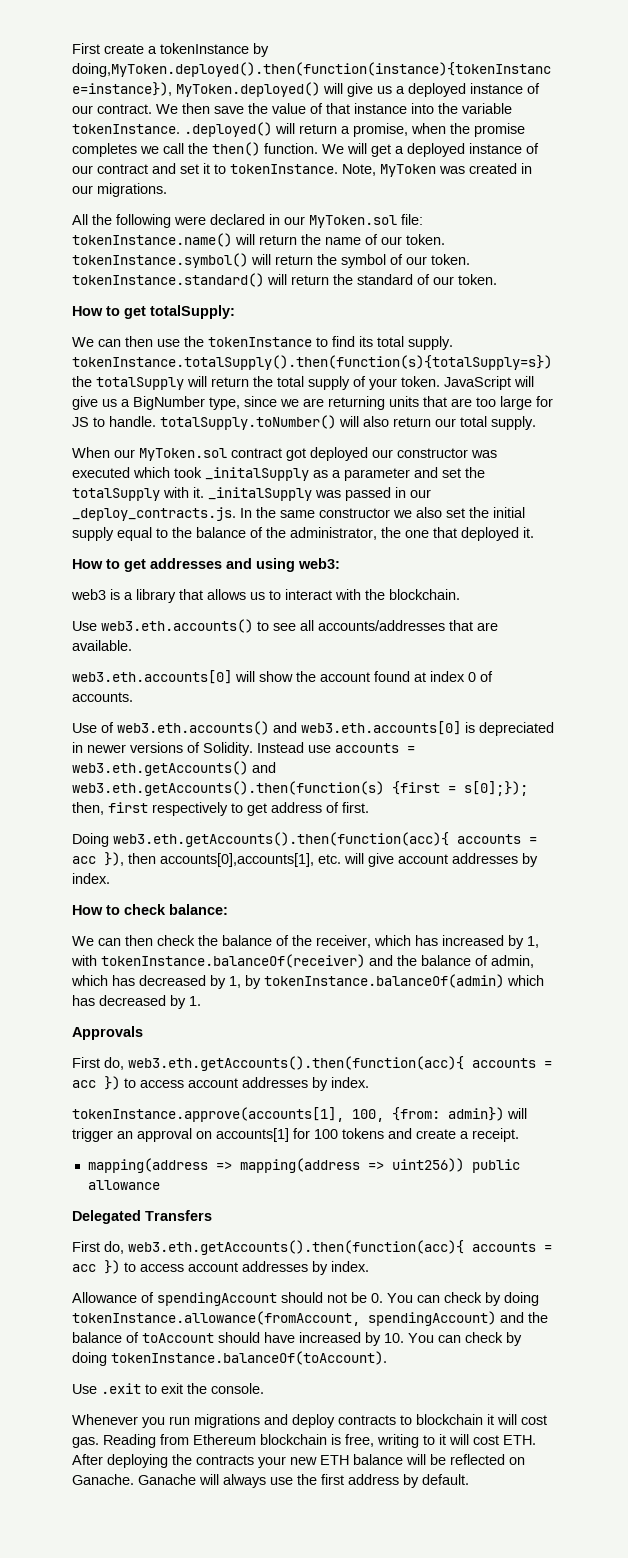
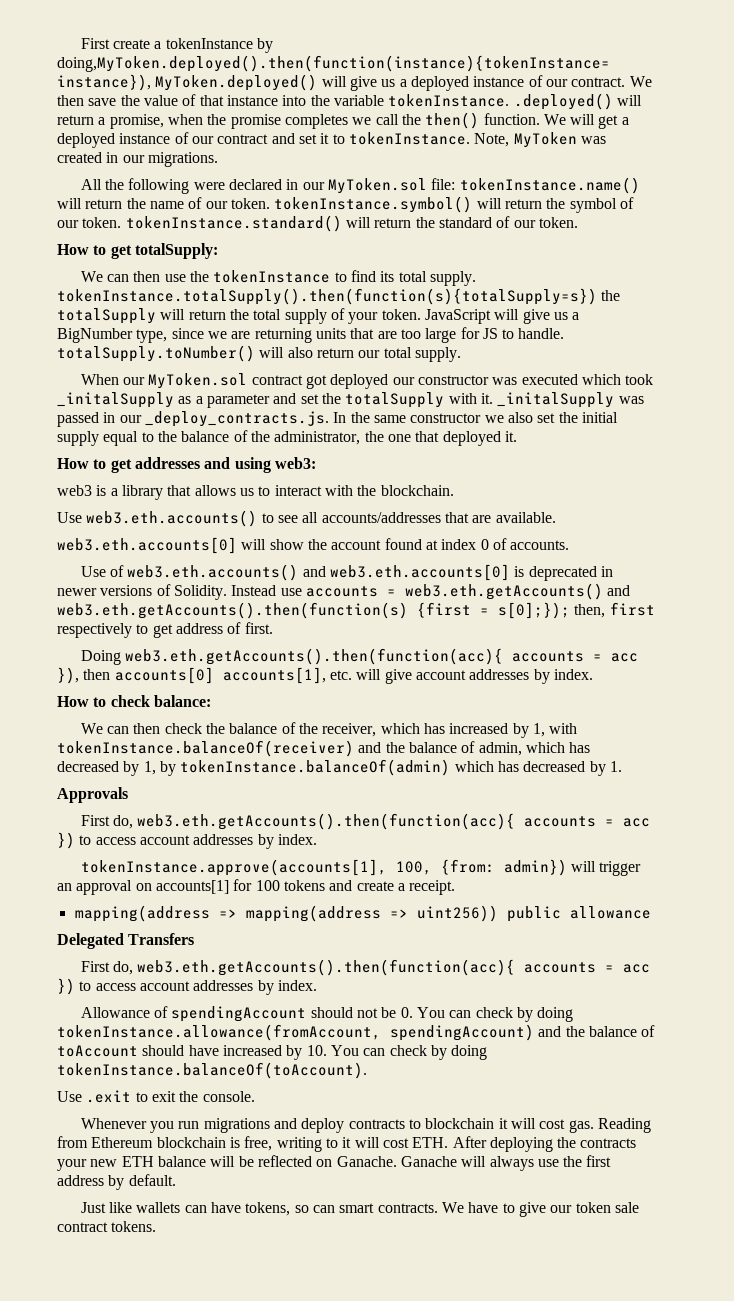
[479,722,554,736] depreciated -> [528,566,597,581] deprecated
[160,853,314,867] accounts[0],accounts[1], -> [114,667,326,684] accounts[0] accounts[1],
(469, 1479) none -> [80,1202,639,1217] [57,1221,157,1232] // Just like wallets can have tokens, so can smart contracts. We have to give our token sale contract tokens.

